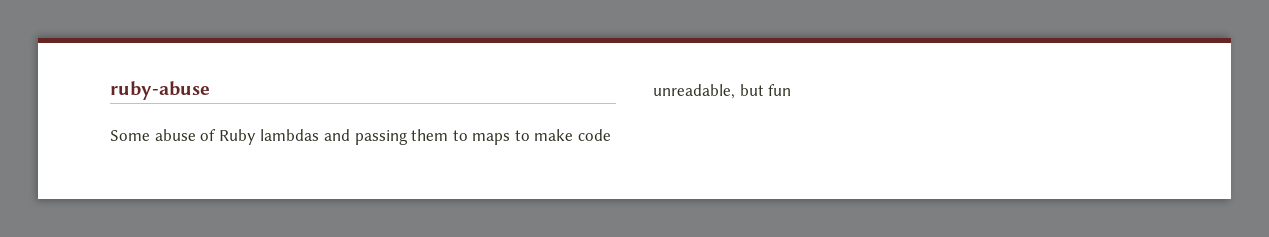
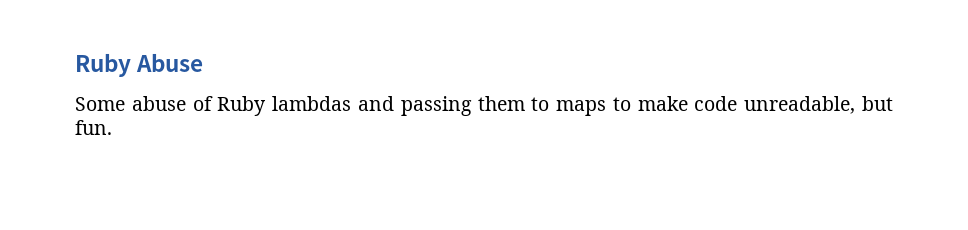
[110,81,210,100] ruby-abuse -> [75,53,204,77] Ruby Abuse
[768,84,792,96] fun -> [75,120,112,135] fun.

